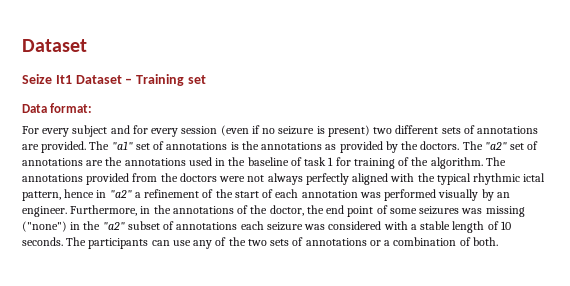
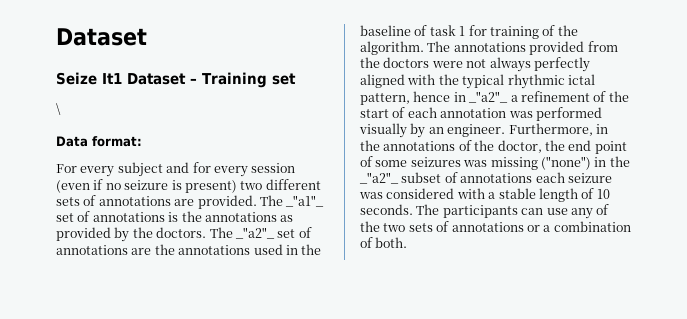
(206, 79) none -> [56,103,61,115] // \
[111,141,133,150] "a1" -> [285,195,325,207] _"a1"_
[484,142,507,150] "a2" -> [234,227,275,239] _"a2"_
[109,190,132,198] "a2" -> [468,91,509,103] _"a2"_
[102,222,125,230] "a2" -> [359,172,399,184] _"a2"_

